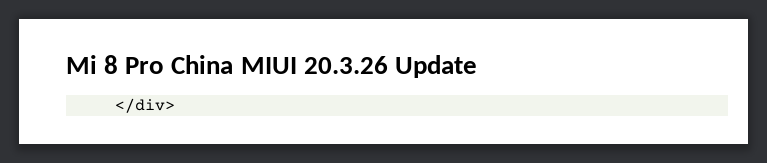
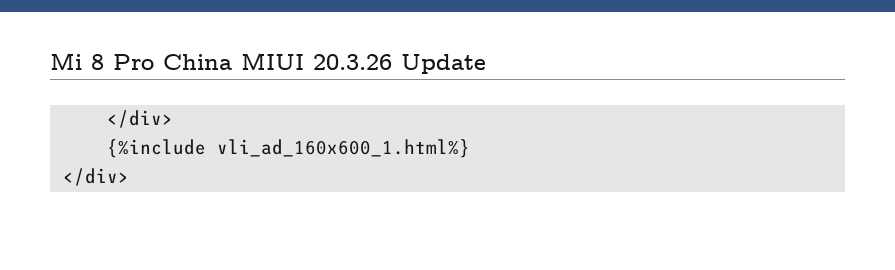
(175, 105) none -> [106,139,470,158] [62,168,129,186] // {%include vli_ad_160x600_1.html%} // </div>

